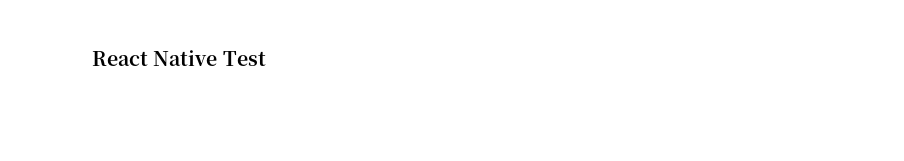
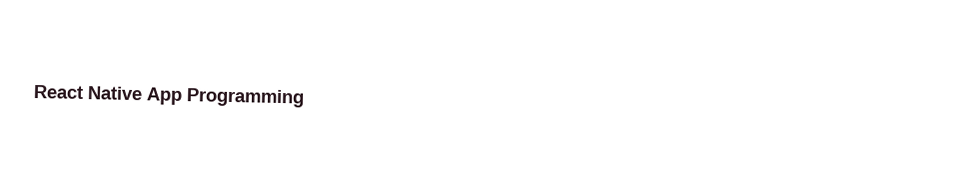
[222,51,266,66] Test -> [146,87,305,108] App Programming

